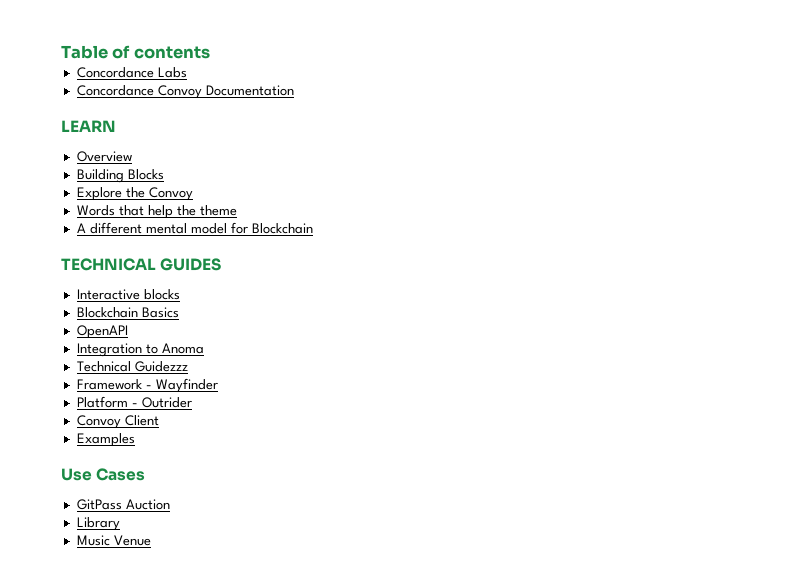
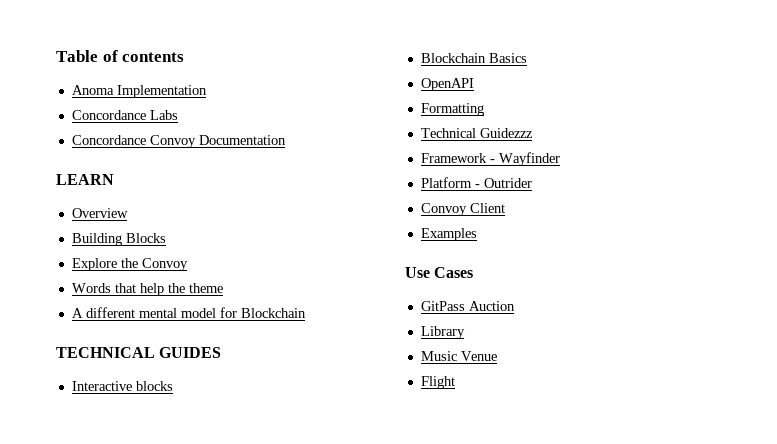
(210, 52) none -> [71,85,207,98] // Anoma Implementation
[76,343,204,357] Integration to Anoma -> [420,103,484,116] Formatting
(151, 540) none -> [420,376,455,389] // Flight

